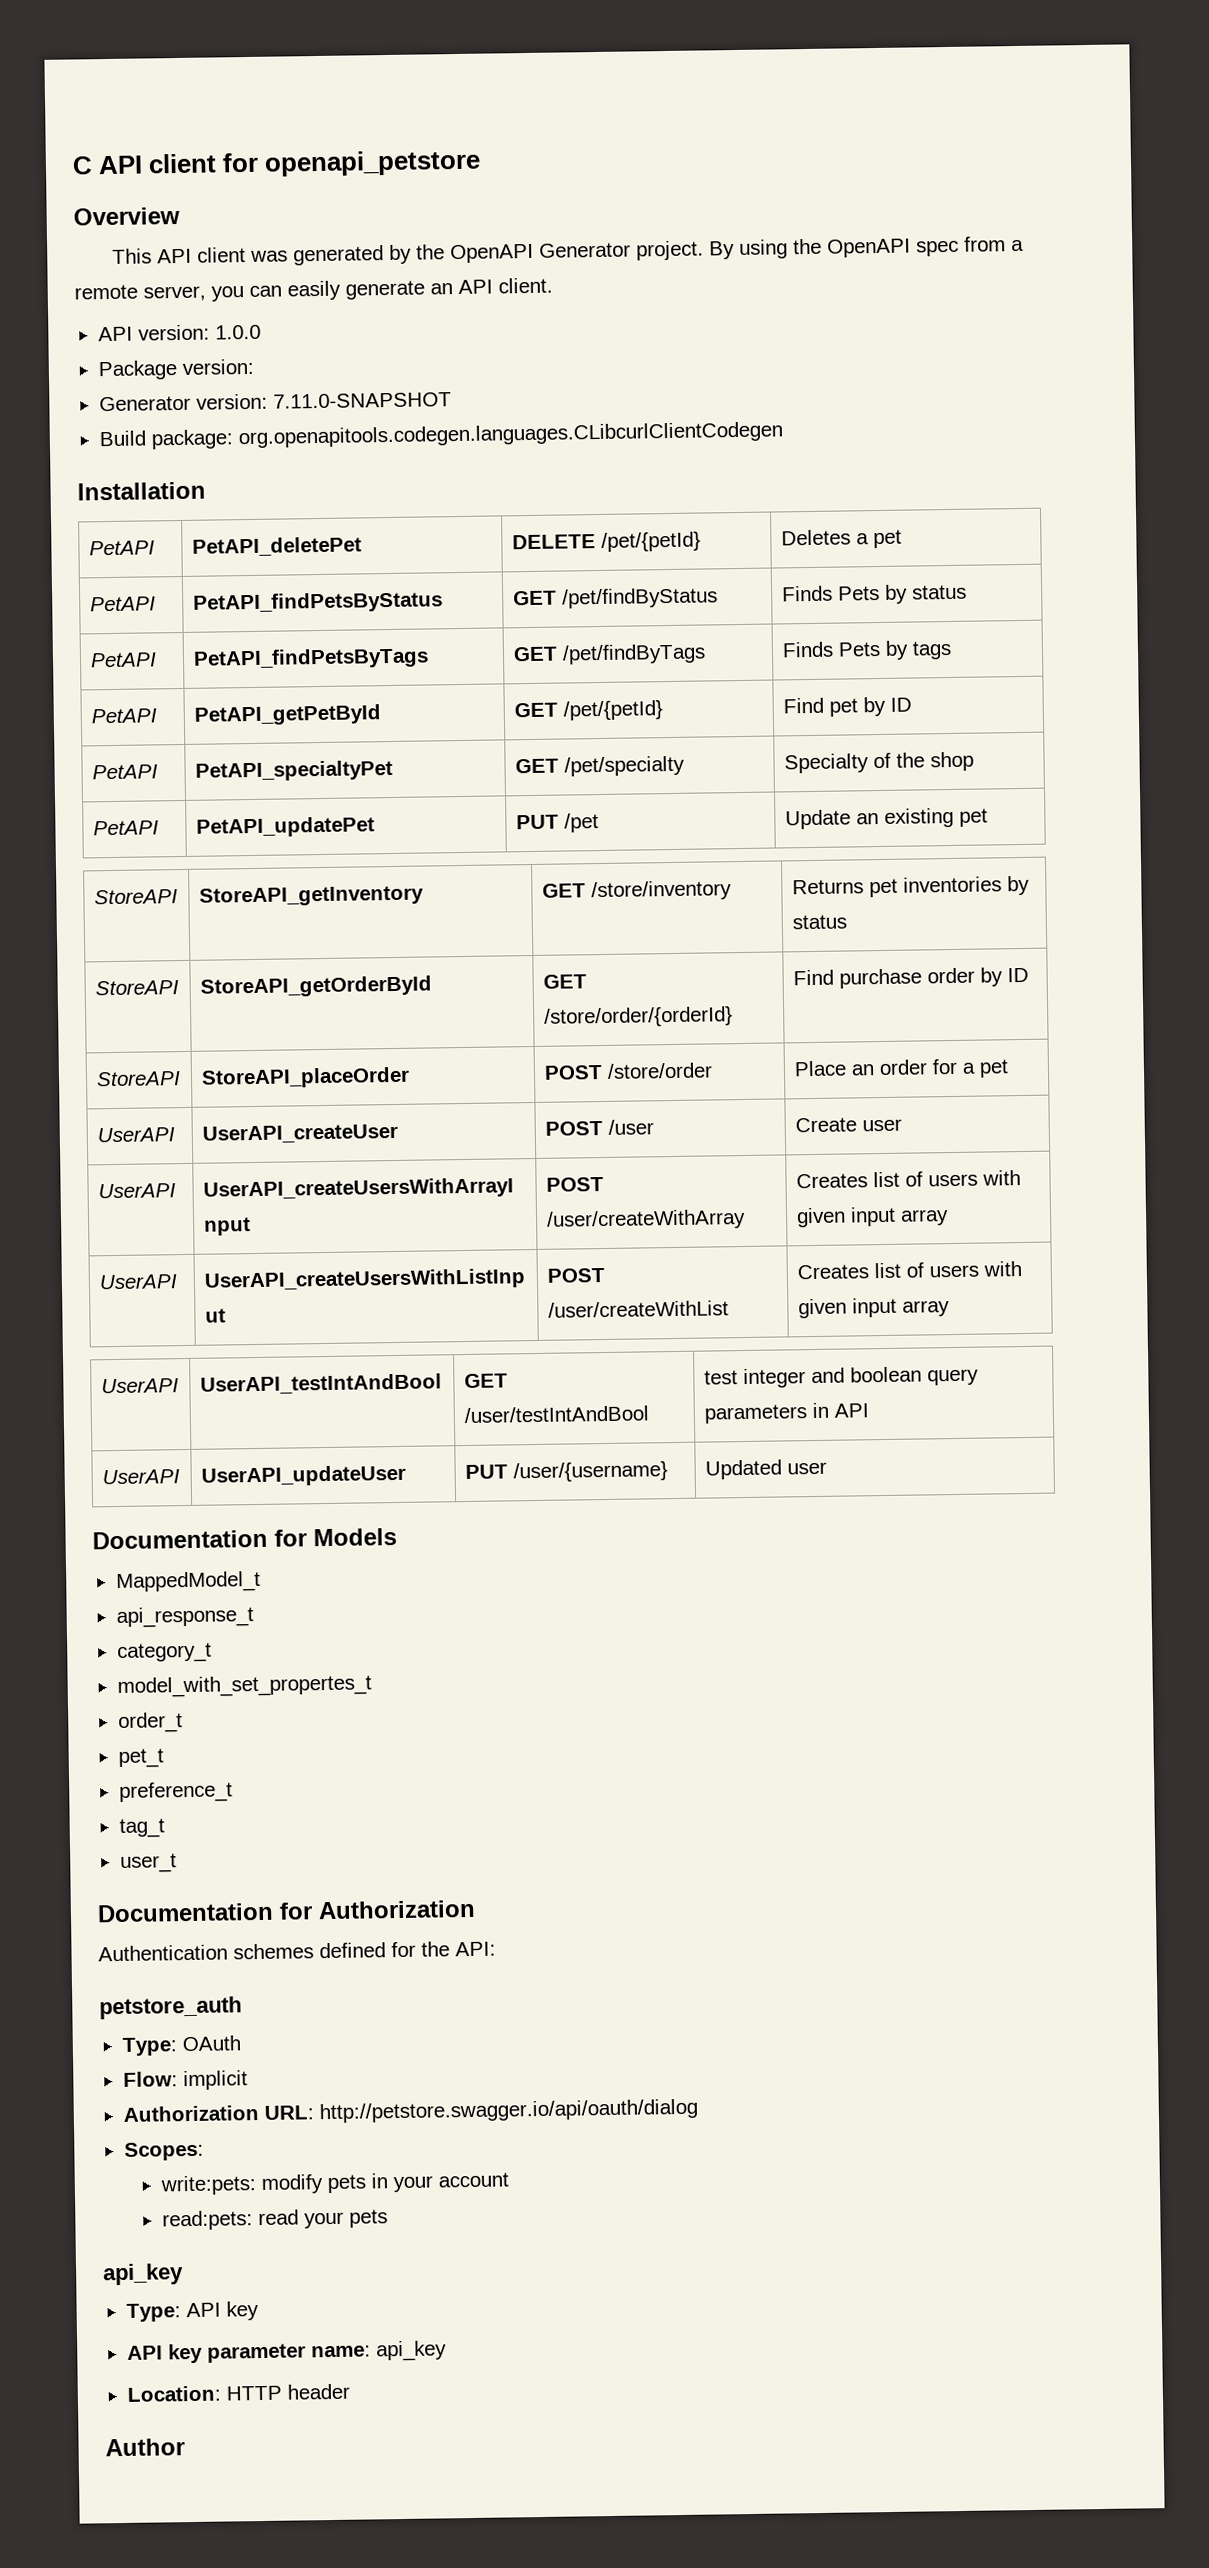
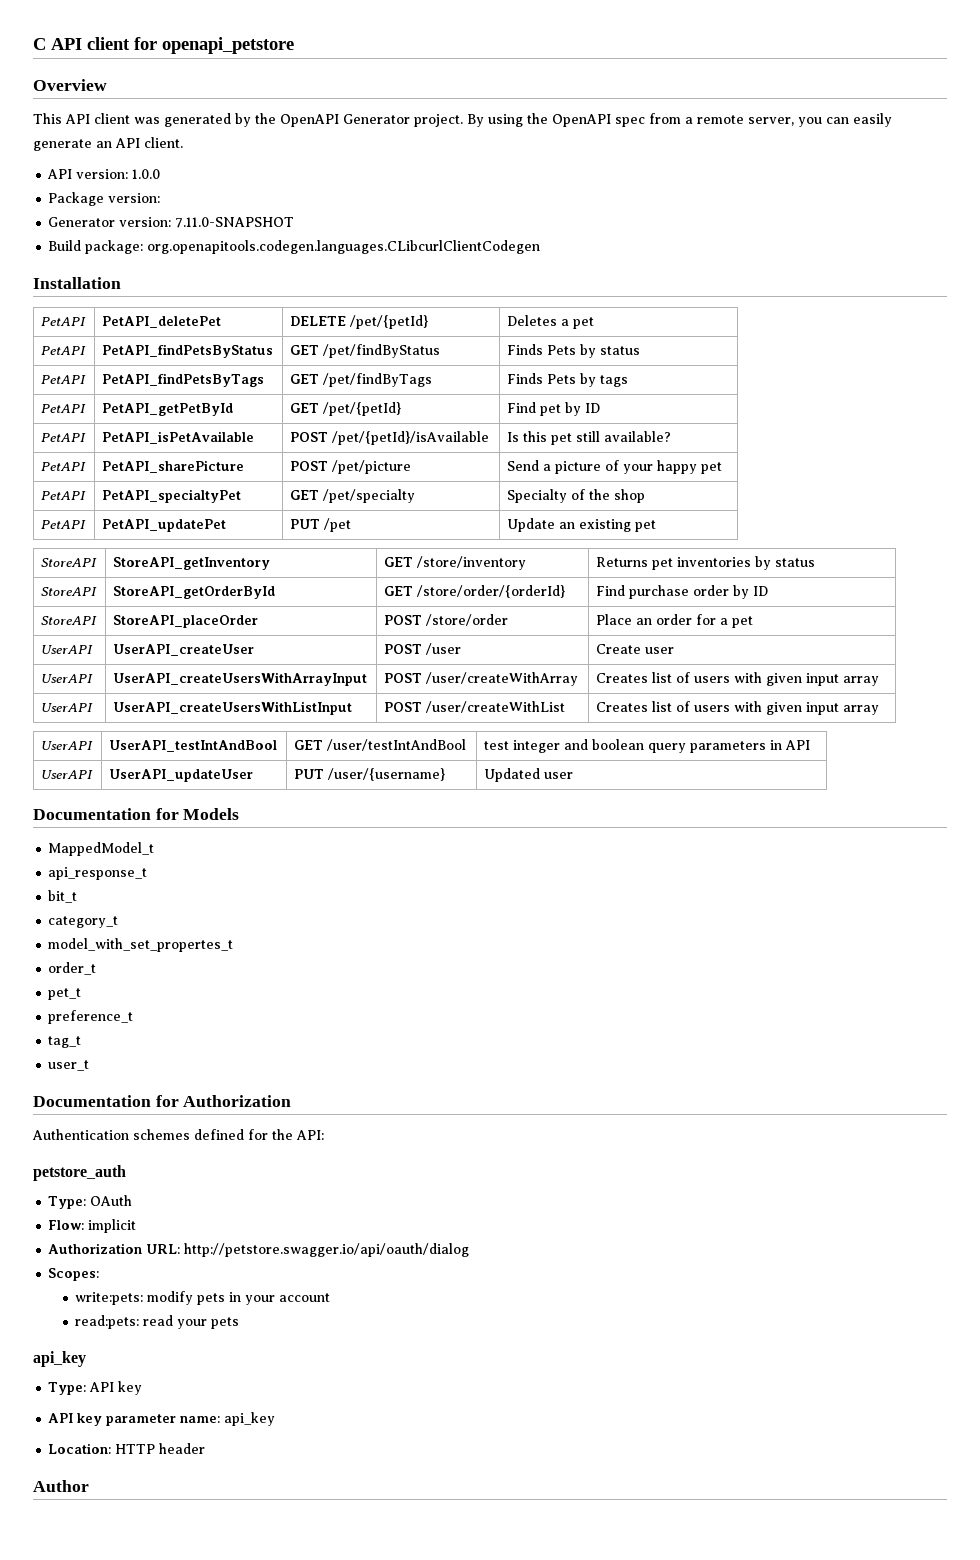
(912, 704) none -> [41,433,87,442] [102,431,255,444] [290,431,490,445] [507,431,672,445] [41,462,87,471] [102,460,245,473] [290,460,412,474] [507,460,723,474] // PetAPI | PetAPI_isPetAvailable | POST /pet/{petId}/isAvailable | Is this pet still available? // PetAPI | PetAPI_sharePicture | POST /pet/picture | Send a picture of your happy pet
(254, 1617) none -> [48,890,78,903] // bit_t

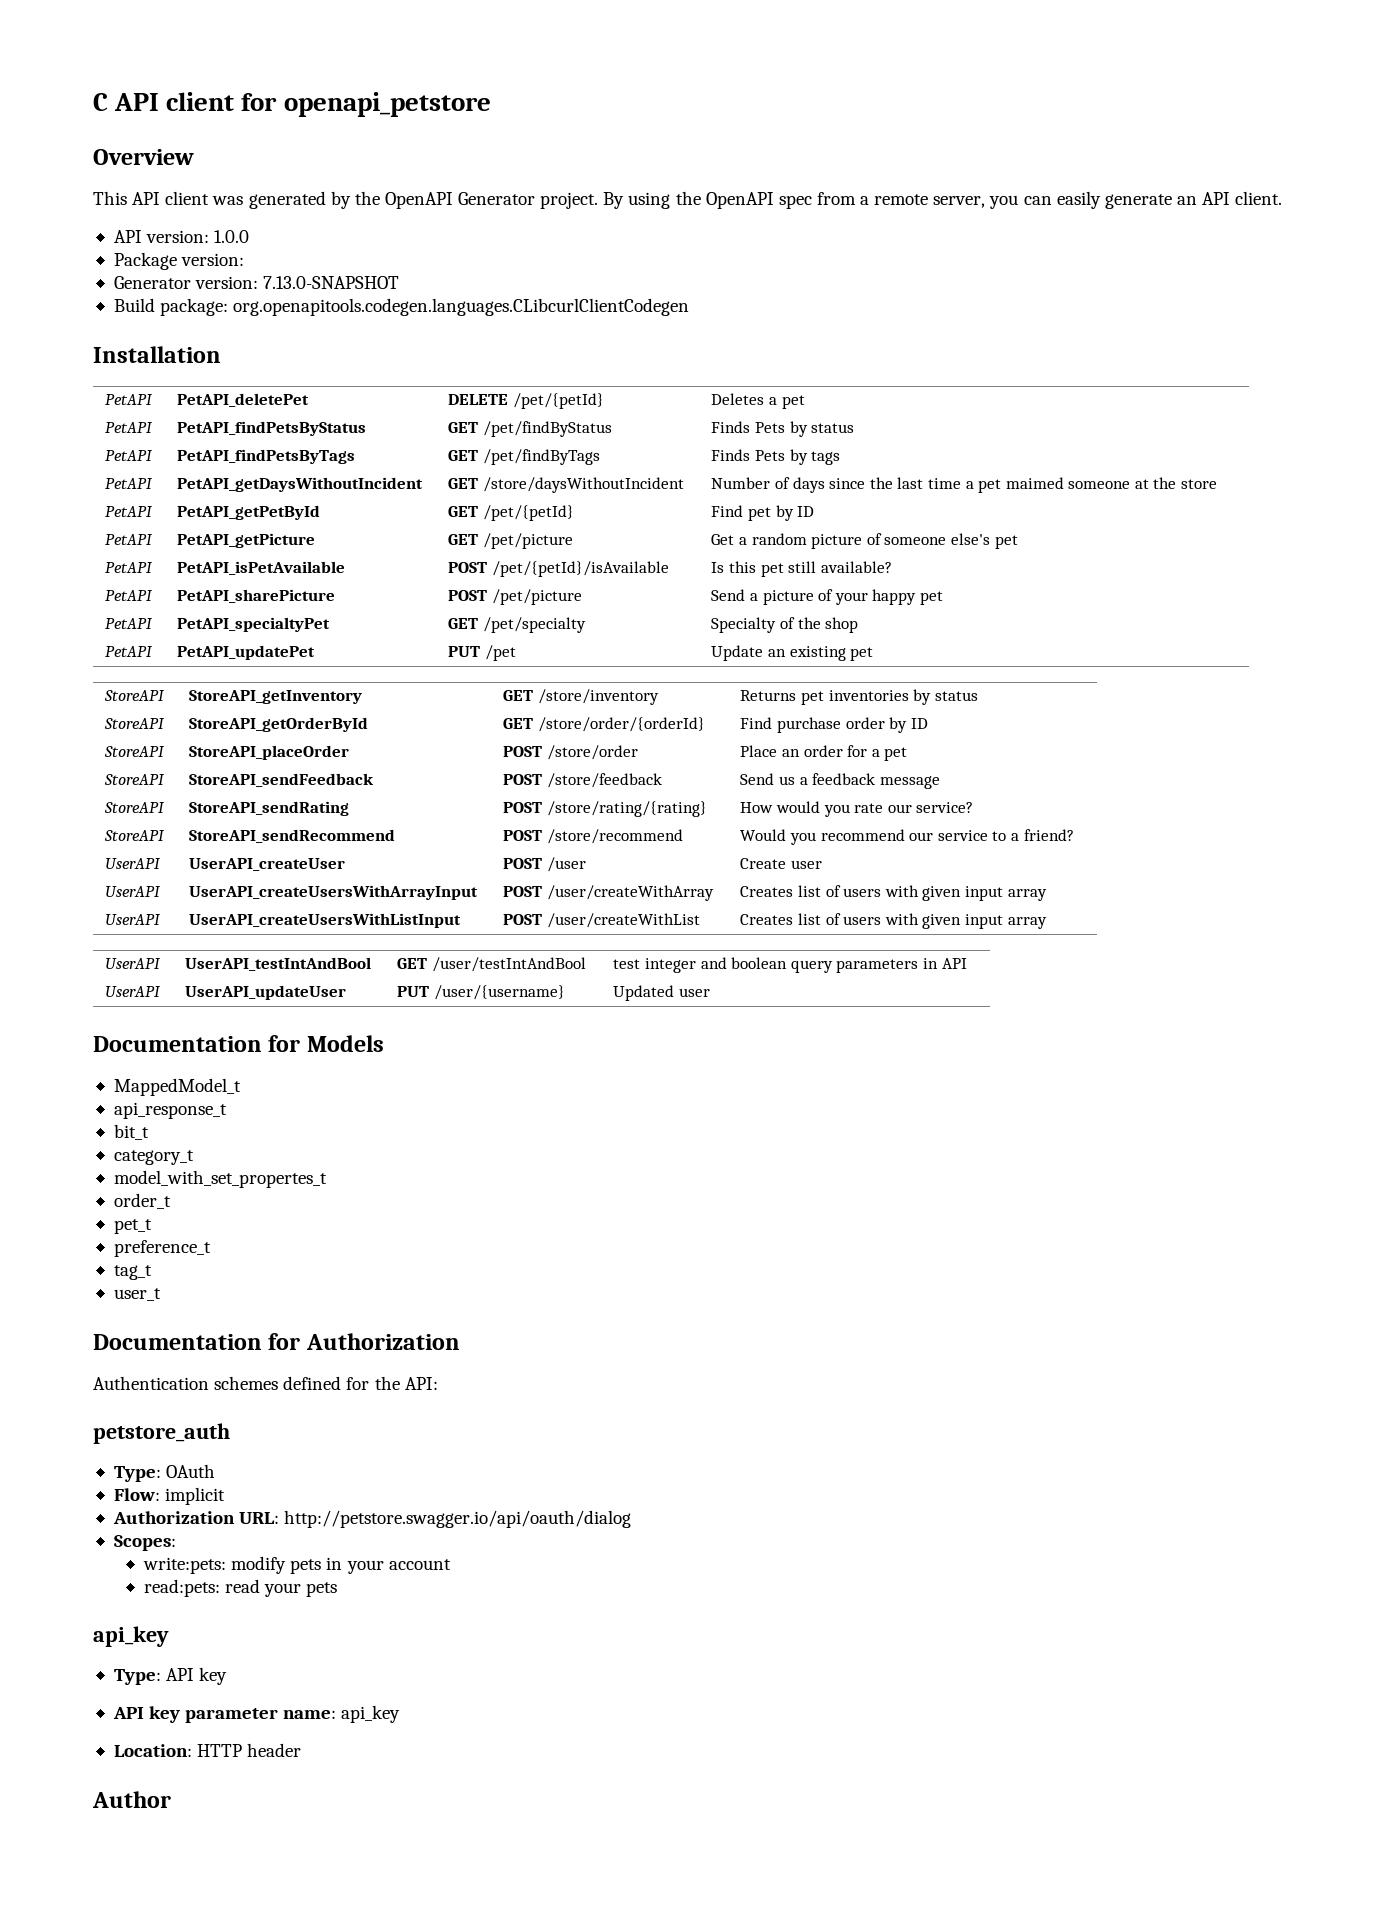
[175,217,295,228] 7.11.0-SNAPSHOT -> [263,276,400,289] 7.13.0-SNAPSHOT
(629, 381) none -> [105,478,154,489] [177,477,424,492] [448,477,684,493] [711,477,1218,493] // PetAPI | PetAPI_getDaysWithoutIncident | GET /store/daysWithoutIncident | Number of days since the last time a pet maimed someone at the store
(601, 408) none -> [105,534,154,545] [177,533,316,548] [448,533,573,549] [711,533,1018,549] // PetAPI | PetAPI_getPicture | GET /pet/picture | Get a random picture of someone else's pet
(754, 622) none -> [104,774,166,785] [189,773,375,787] [503,773,662,788] [740,773,940,789] [104,802,166,813] [189,801,350,816] [503,801,707,817] [740,801,974,817] [104,830,166,841] [189,829,396,843] [503,829,683,844] [740,829,1074,845] // StoreAPI | StoreAPI_sendFeedback | POST /store/feedback | Send us a feedback message // StoreAPI | StoreAPI_sendRating | POST /store/rating/{rating} | How would you rate our service? // StoreAPI | StoreAPI_sendRecommend | POST /store/recommend | Would you recommend our service to a friend?

